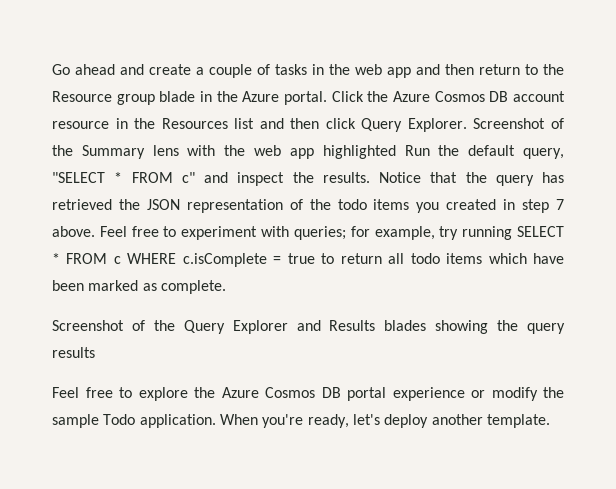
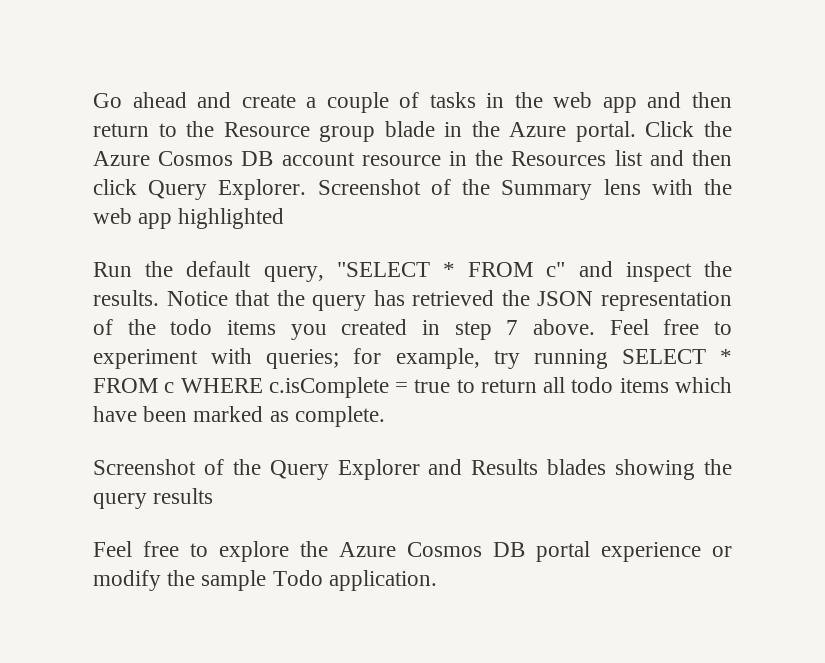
(396, 152) none -> (285, 218) //
[219,414,550,428] When you're ready, let's deploy another template. -> (437, 580) none

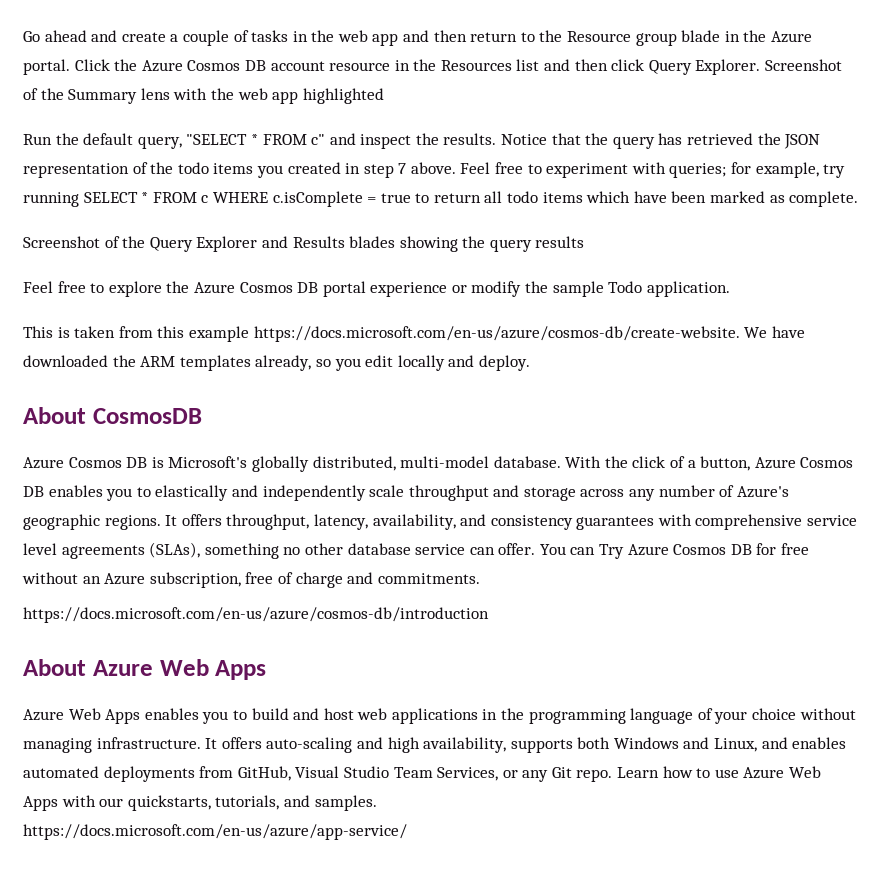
(437, 580) none -> [23,326,805,342] [23,355,530,371] [23,407,202,424] [23,456,854,472] [23,485,789,501] [23,514,858,530] [23,542,810,559] [22,572,480,588] [23,607,489,623] [23,659,267,680] [23,708,856,724] [23,737,847,753] [23,766,822,782] [23,795,377,811] [23,824,407,840] // This is taken from this example https://docs.microsoft.com/en-us/azure/cosmos-db/create-website. We have downloaded the ARM templates already, so you edit locally and deploy. // About CosmosDB // Azure Cosmos DB is Microsoft's globally distributed, multi-model database. With the click of a button, Azure Cosmos DB enables you to elastically and independently scale throughput and storage across any number of Azure's geographic regions. It offers throughput, latency, availability, and consistency guarantees with comprehensive service level agreements (SLAs), something no other database service can offer. You can Try Azure Cosmos DB for free without an Azure subscription, free of charge and commitments. // https://docs.microsoft.com/en-us/azure/cosmos-db/introduction // About Azure Web Apps // Azure Web Apps enables you to build and host web applications in the programming language of your choice without managing infrastructure. It offers auto-scaling and high availability, supports both Windows and Linux, and enables automated deployments from GitHub, Visual Studio Team Services, or any Git repo. Learn how to use Azure Web Apps with our quickstarts, tutorials, and samples. // https://docs.microsoft.com/en-us/azure/app-service/

